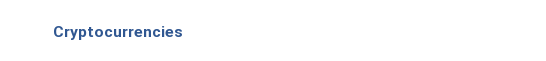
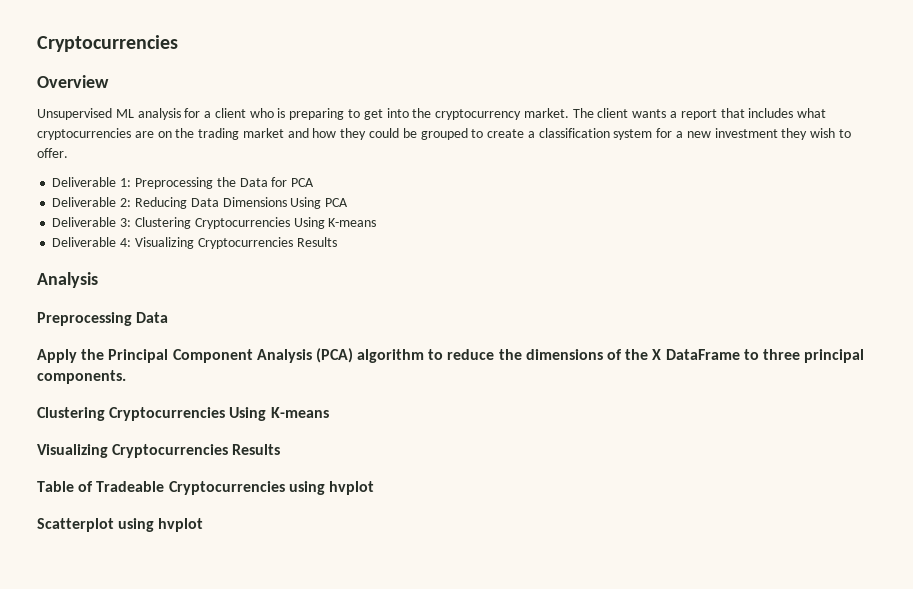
[53,26,183,40] Cryptocurrencies -> [37,35,178,52] [37,75,109,88] [37,108,827,120] [37,128,851,140] [37,148,68,158] [52,177,315,189] [52,197,349,209] [52,217,377,229] [52,237,337,249] [37,272,98,288] [37,312,169,326] [37,348,865,363] [37,370,126,384] [37,407,329,421] [37,444,281,458] [37,481,374,495] [37,518,204,532] Cryptocurrencies // Overview // Unsupervised ML analysis for a client who is preparing to get into the cryptocurrency market. The client wants a report that includes what cryptocurrencies are on the trading market and how they could be grouped to create a classification system for a new investment they wish to offer. // Deliverable 1: Preprocessing the Data for PCA // Deliverable 2: Reducing Data Dimensions Using PCA // Deliverable 3: Clustering Cryptocurrencies Using K-means // Deliverable 4: Visualizing Cryptocurrencies Results // Analysis // Preprocessing Data // Apply the Principal Component Analysis (PCA) algorithm to reduce the dimensions of the X DataFrame to three principal components. // Clustering Cryptocurrencies Using K-means // Visualizing Cryptocurrencies Results // Table of Tradeable Cryptocurrencies using hvplot // Scatterplot using hvplot

